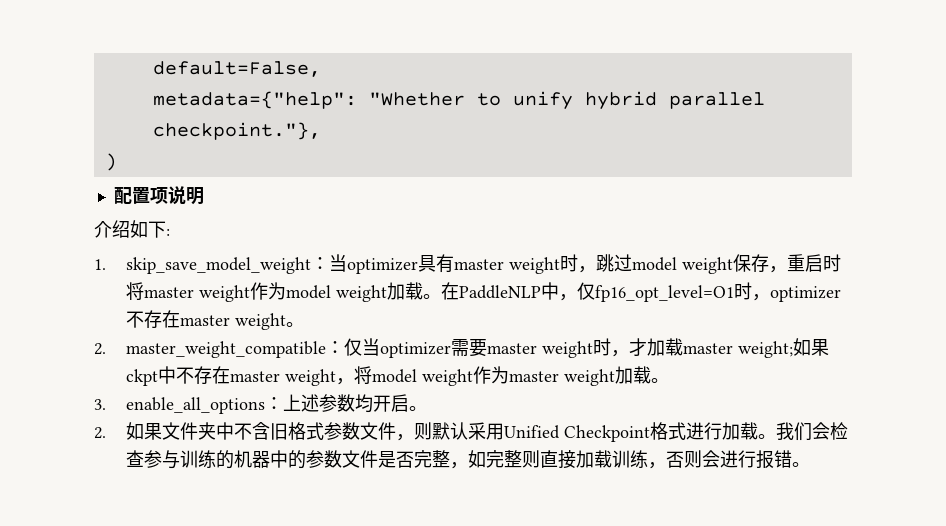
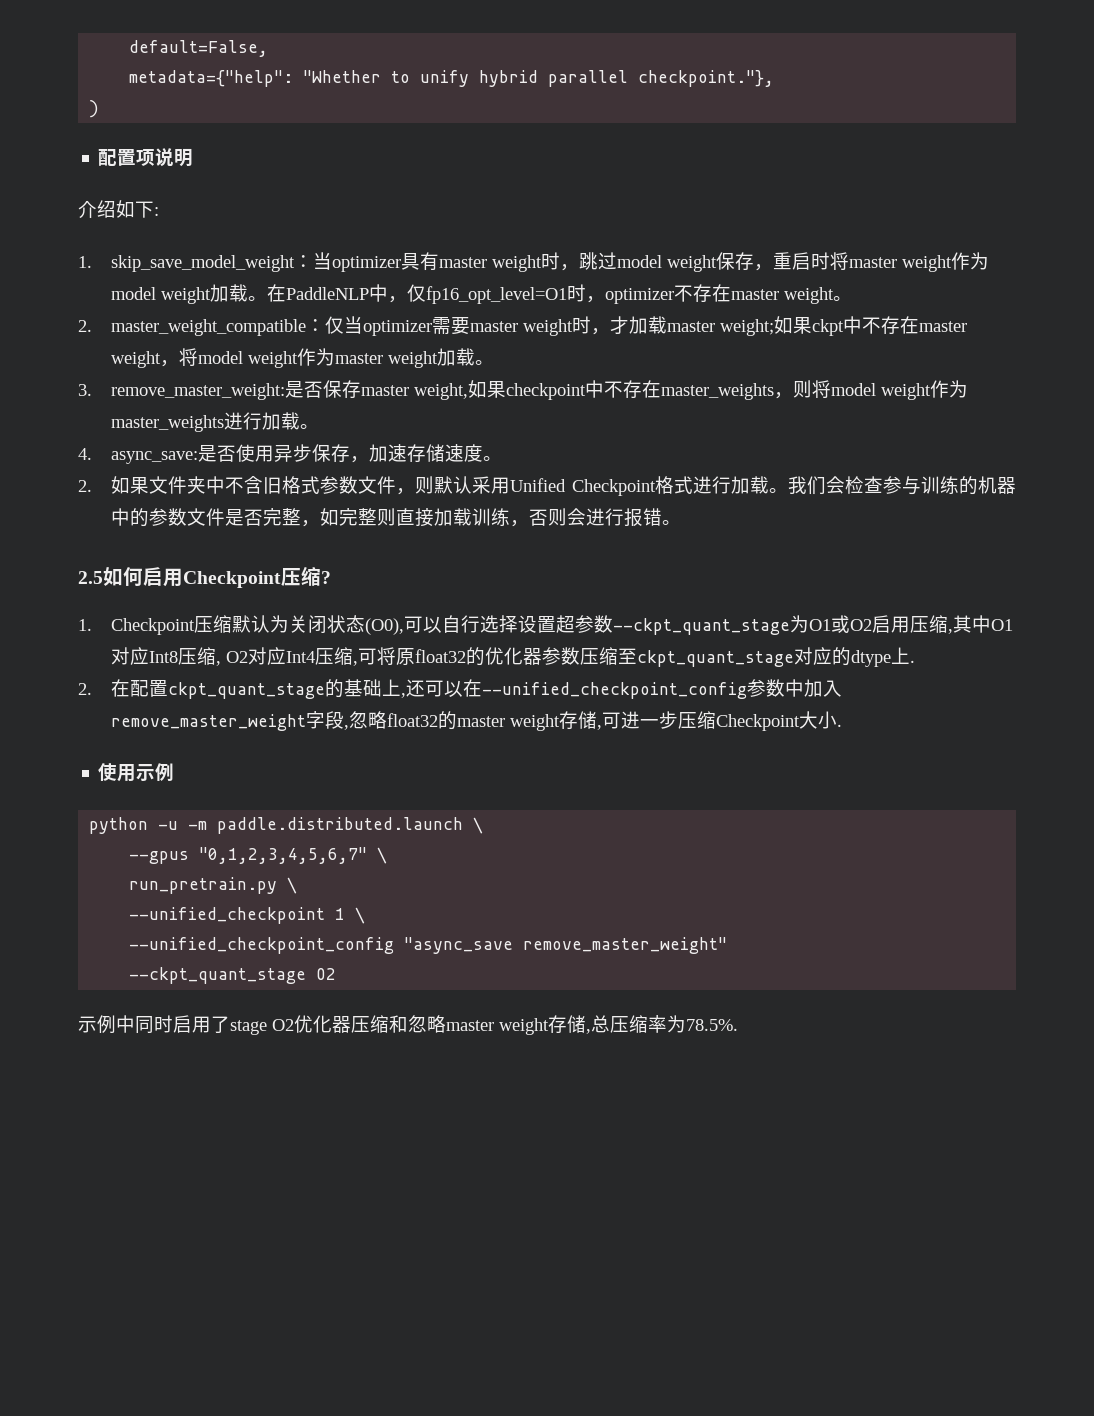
[125,394,409,414] enable_all_options：上述参数均开启 -> [111,380,969,400] [111,412,320,432] [78,444,484,464] remove_master_weight:是否保存master weight,如果checkpoint中不存在master_weights，则将model weight作为master_weights进行加载。 // 4. async_save:是否使用异步保存，加速存储速度
(810, 464) none -> [78,566,331,588] [78,615,1014,635] [111,647,916,667] [78,679,843,699] [111,711,843,731] [98,763,175,782] [89,817,484,834] [129,847,388,864] [129,877,298,894] [129,907,366,924] [129,937,728,954] [129,967,337,984] [78,1015,738,1035] // 2.5如何启用Checkpoint压缩? // 1. Checkpoint压缩默认为关闭状态(O0),可以自行选择设置超参数--ckpt_quant_stage为O1或O2启用压缩,其中O1对应Int8压缩, O2对应Int4压缩,可将原float32的优化器参数压缩至ckpt_quant_stage对应的dtype上. // 2.在配置ckpt_quant_stage的基础上,还可以在--unified_checkpoint_config参数中加入remove_master_weight字段,忽略float32的master weight存储,可进一步压缩Checkpoint大小. // 使用示例 // python -u -m paddle.distributed.launch \ // --gpus "0,1,2,3,4,5,6,7" \ // run_pretrain.py \ // --unified_checkpoint 1 \ // --unified_checkpoint_config "async_save remove_master_weight" // --ckpt_quant_stage O2 // 示例中同时启用了stage O2优化器压缩和忽略master weight存储,总压缩率为78.5%.

